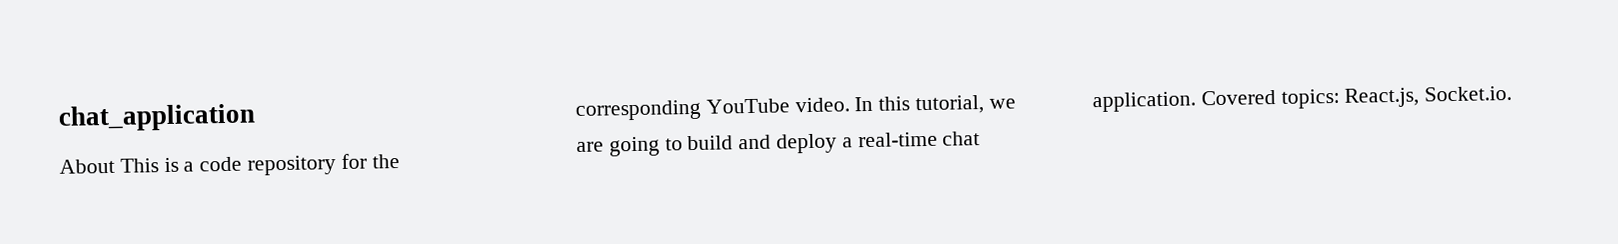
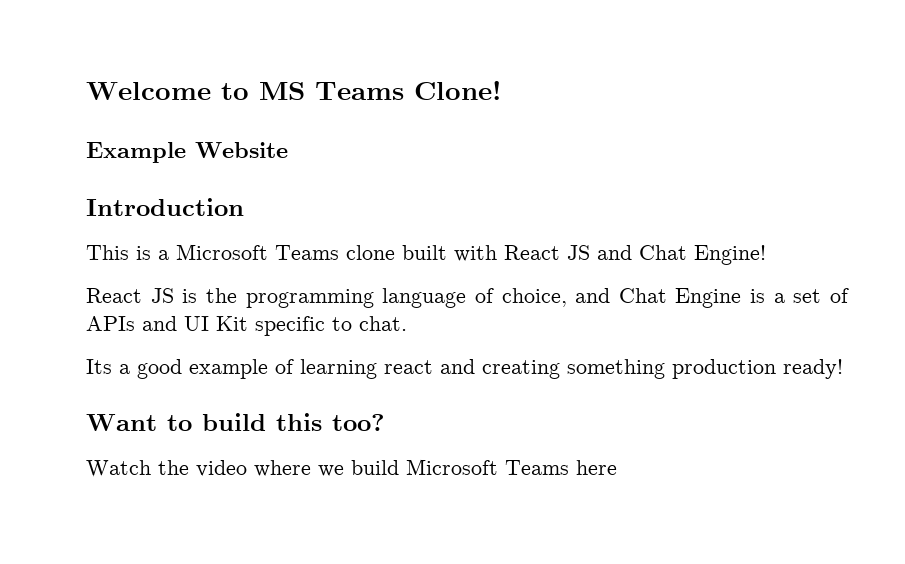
[58,103,256,132] [59,153,400,176] [575,94,1016,121] [576,131,981,157] [1092,85,1513,113] chat_application // About This is a code repository for the corresponding YouTube video. In this tutorial, we are going to build and deploy a real-time chat application. Covered topics: React.js, Socket.io. -> [86,80,501,100] [86,142,288,163] [86,198,244,216] [86,244,766,265] [86,288,849,308] [86,316,407,336] [86,359,843,379] [86,413,385,431] [86,459,617,477] Welcome to MS Teams Clone! // Example Website // Introduction // This is a Microsoft Teams clone built with React JS and Chat Engine! // React JS is the programming language of choice, and Chat Engine is a set of APIs and UI Kit specific to chat. // Its a good example of learning react and creating something production ready! // Want to build this too? // Watch the video where we build Microsoft Teams here

